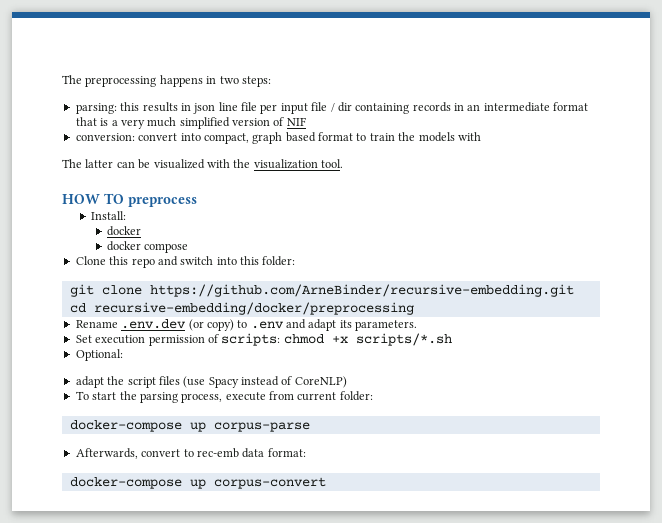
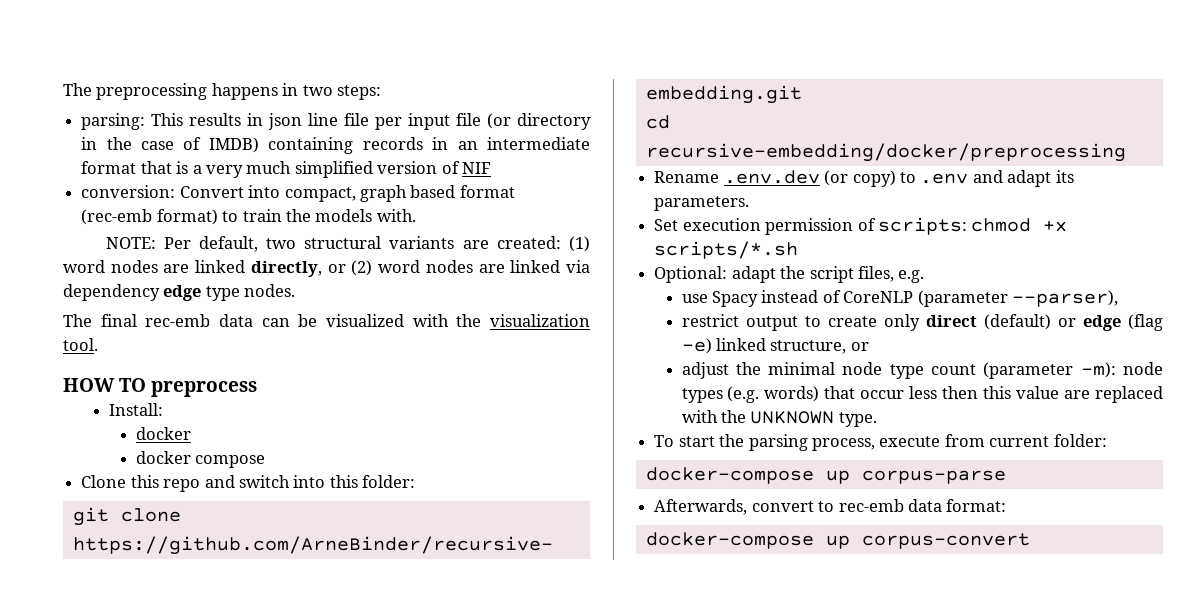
[120,102,140,111] this -> [151,113,184,126] This
[330,102,352,112] / dir -> [487,113,592,130] [81,137,259,153] (or directory in the case of IMDB)
[138,133,178,141] convert -> [179,186,244,198] Convert
(353, 136) none -> [81,209,218,225] (rec-emb format)
[457,132,481,141] [62,159,114,168] with // The latter -> [376,209,416,222] [105,236,590,252] [63,260,591,277] [63,284,296,301] [63,314,253,327] with. // NOTE: Per default, two structural variants are created: (1) word nodes are linked directly, or (2) word nodes are linked via dependency edge type nodes. // The final rec-emb data
(123, 355) // -> (728, 274) none
[158,376,347,388] files (use Spacy instead of CoreNLP) -> [857,266,925,283] [681,290,1119,307] [681,314,1163,331] [681,338,869,354] [681,362,1163,379] [681,386,1163,403] [681,410,877,427] files, e.g. // use Spacy instead of CoreNLP (parameter --parser), // restrict output to create only direct (default) or edge (flag -e) linked structure, or // adjust the minimal node type count (parameter -m): node types (e.g. words) that occur less then this value are replaced with the UNKNOWN type.

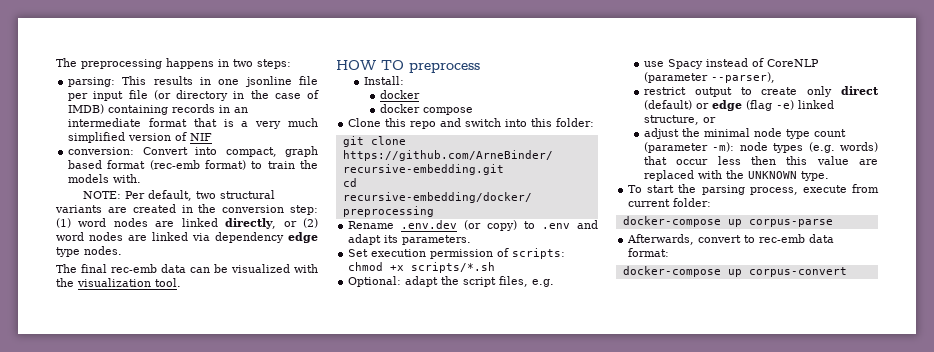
[268,113,339,130] json line -> [218,76,292,87] one jsonline
[496,236,561,249] created: -> [132,204,318,215] created in the conversion step:

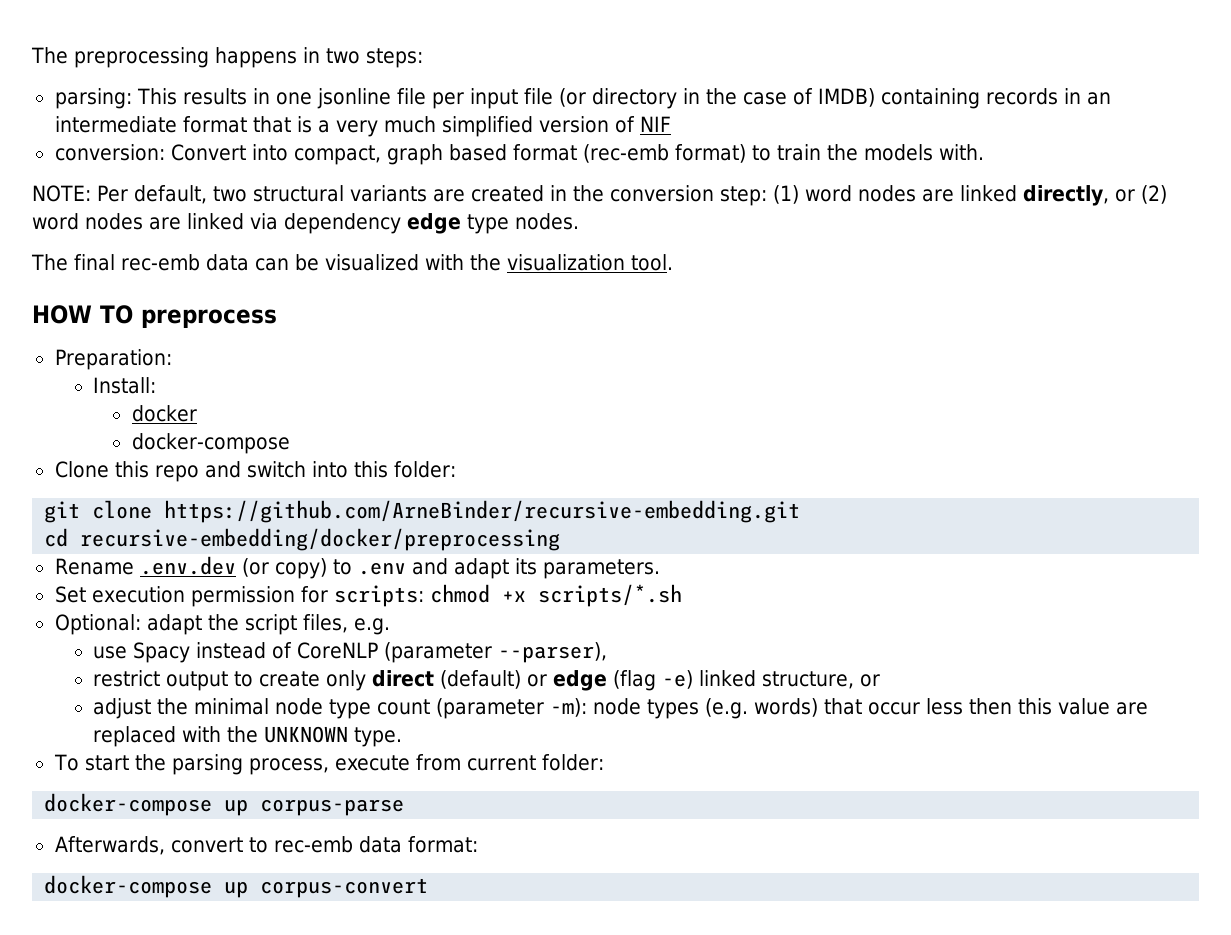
(480, 68) none -> [54,349,172,370] // Preparation:
[379,104,473,115] docker compose -> [131,433,290,454] docker-compose
[497,248,510,257] of -> [300,586,328,603] for

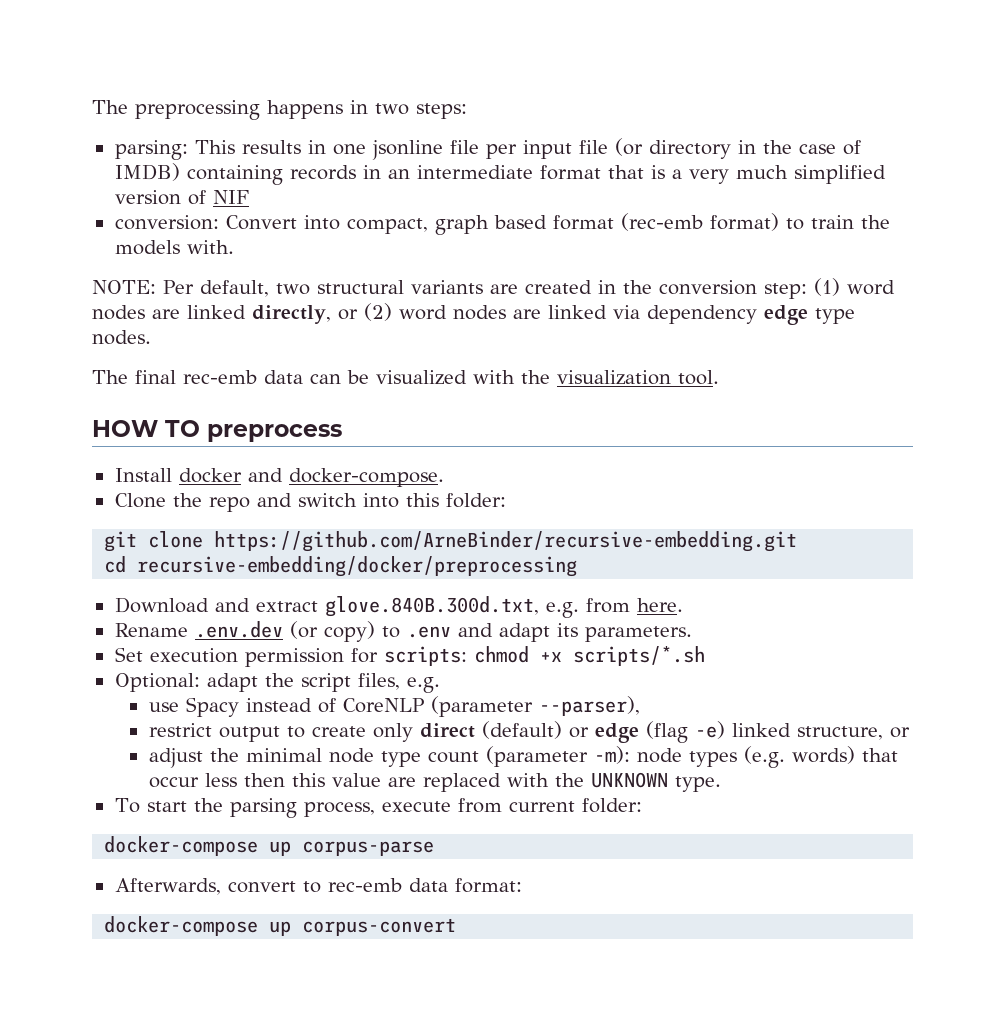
[54,349,172,370] [93,377,157,394] Preparation: // Install: // -> [114,468,172,482] Install
[131,433,290,454] // docker-compose -> [247,468,444,487] and docker-compose.
[114,461,149,478] this -> [172,493,202,507] the
(561, 539) none -> [114,596,683,618] // Download and extract glove.840B.300d.txt, e.g. from here.

